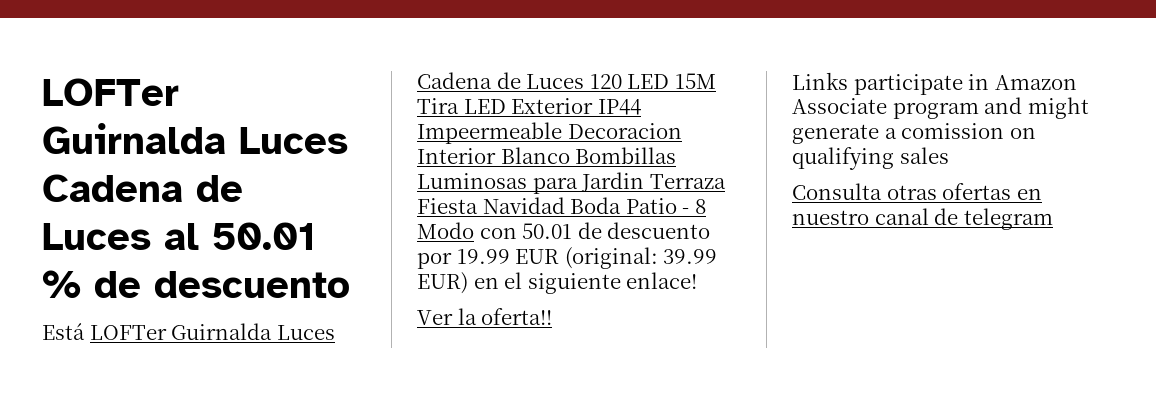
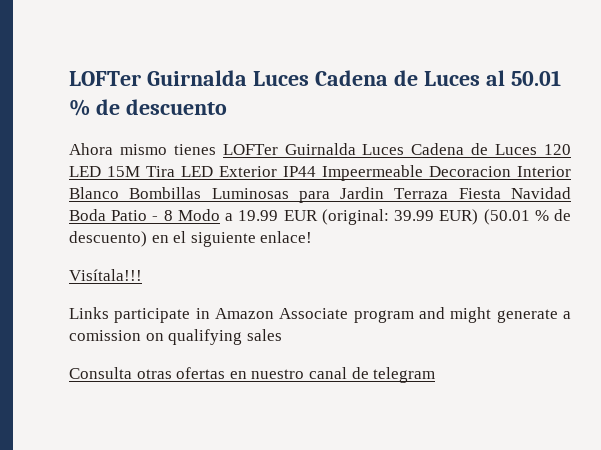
[42,323,85,340] Está -> [69,143,216,155] Ahora mismo tienes
[479,222,711,239] [417,252,452,269] con 50.01 de descuento por -> [225,213,234,221] a
(468, 283) none -> [483,209,571,225] [69,231,147,247] (50.01 % de descuento)
[417,308,553,325] Ver la oferta!! -> [69,269,142,281] Visítala!!!

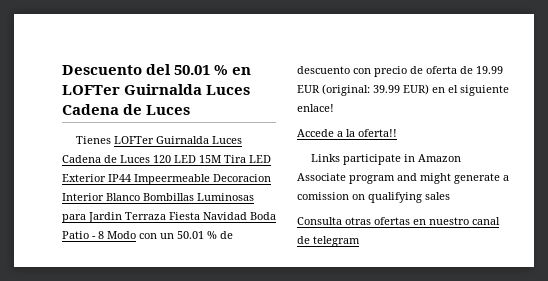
[69,70,561,86] [69,99,227,116] [69,143,216,155] LOFTer Guirnalda Luces Cadena de Luces al 50.01 % de descuento // Ahora mismo tienes -> [62,64,252,75] [62,84,251,95] [62,104,191,115] [76,136,112,144] Descuento del 50.01 % en LOFTer Guirnalda Luces Cadena de Luces // Tienes
[225,213,234,221] a -> [139,231,233,239] [297,66,473,77] con un 50.01 % de descuento con precio de oferta de
[483,209,571,225] [69,231,147,247] (50.01 % de descuento) -> (429, 89) none
[69,269,142,281] Visítala!!! -> [297,129,397,137] Accede a la oferta!!

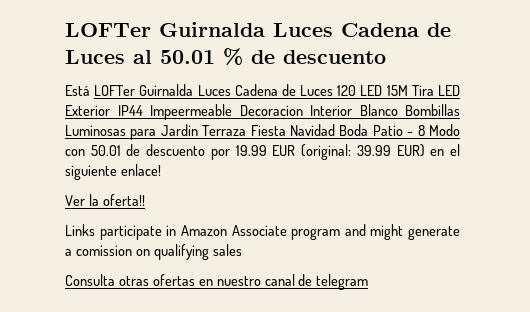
[62,64,252,75] [62,84,251,95] [62,104,191,115] [76,136,112,144] Descuento del 50.01 % en LOFTer Guirnalda Luces Cadena de Luces // Tienes -> [65,22,451,37] [65,48,386,65] [65,85,90,96] LOFTer Guirnalda Luces Cadena de Luces al 50.01 % de descuento // Está
[160,231,233,239] [297,66,473,77] un 50.01 % de descuento con precio de oferta de -> [90,144,230,160] 50.01 de descuento por
[297,129,343,137] Accede a -> [65,195,85,206] Ver

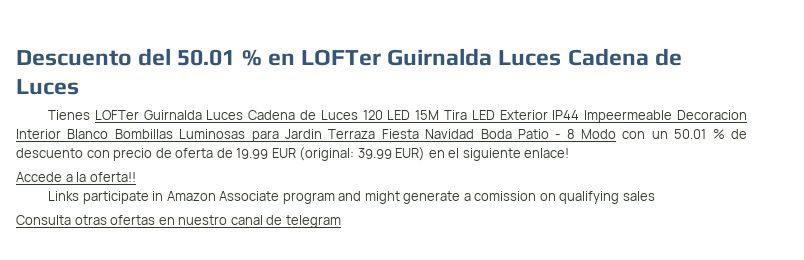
[65,22,451,37] [65,48,386,65] [65,85,90,96] LOFTer Guirnalda Luces Cadena de Luces al 50.01 % de descuento // Está -> [16,48,682,66] [16,79,79,95] [48,110,91,120] Descuento del 50.01 % en LOFTer Guirnalda Luces Cadena de Luces // Tienes
[90,144,230,160] 50.01 de descuento por -> [651,129,748,139] [16,148,233,161] un 50.01 % de descuento con precio de oferta de
[65,195,85,206] Ver -> [16,172,73,182] Accede a

